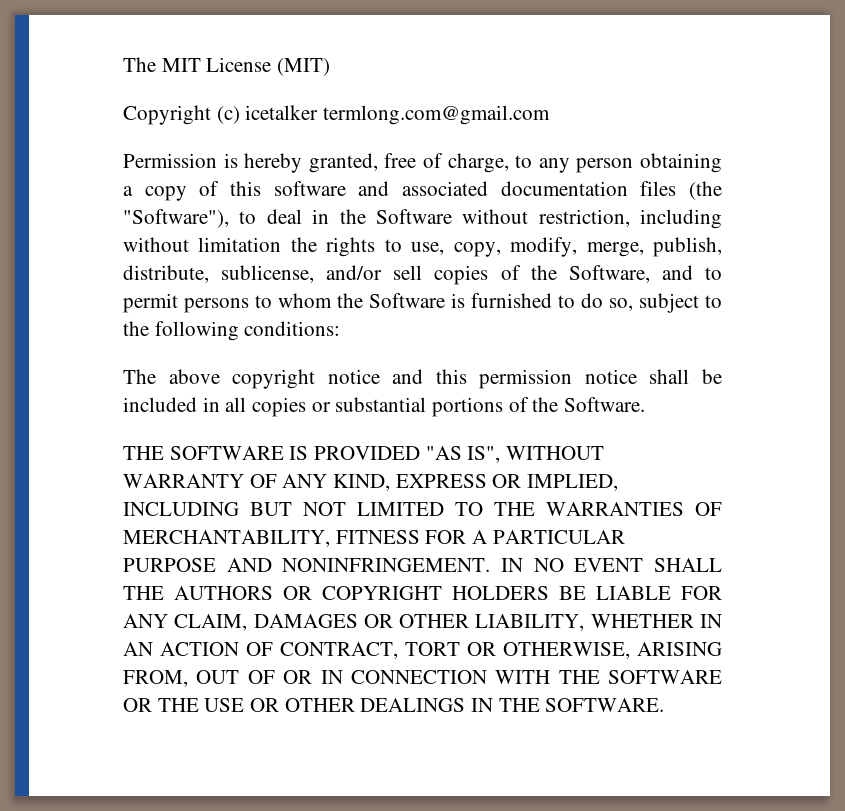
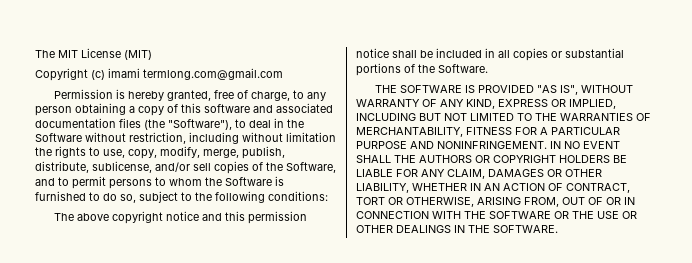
[245,105,319,120] icetalker -> [108,68,140,78] imami

